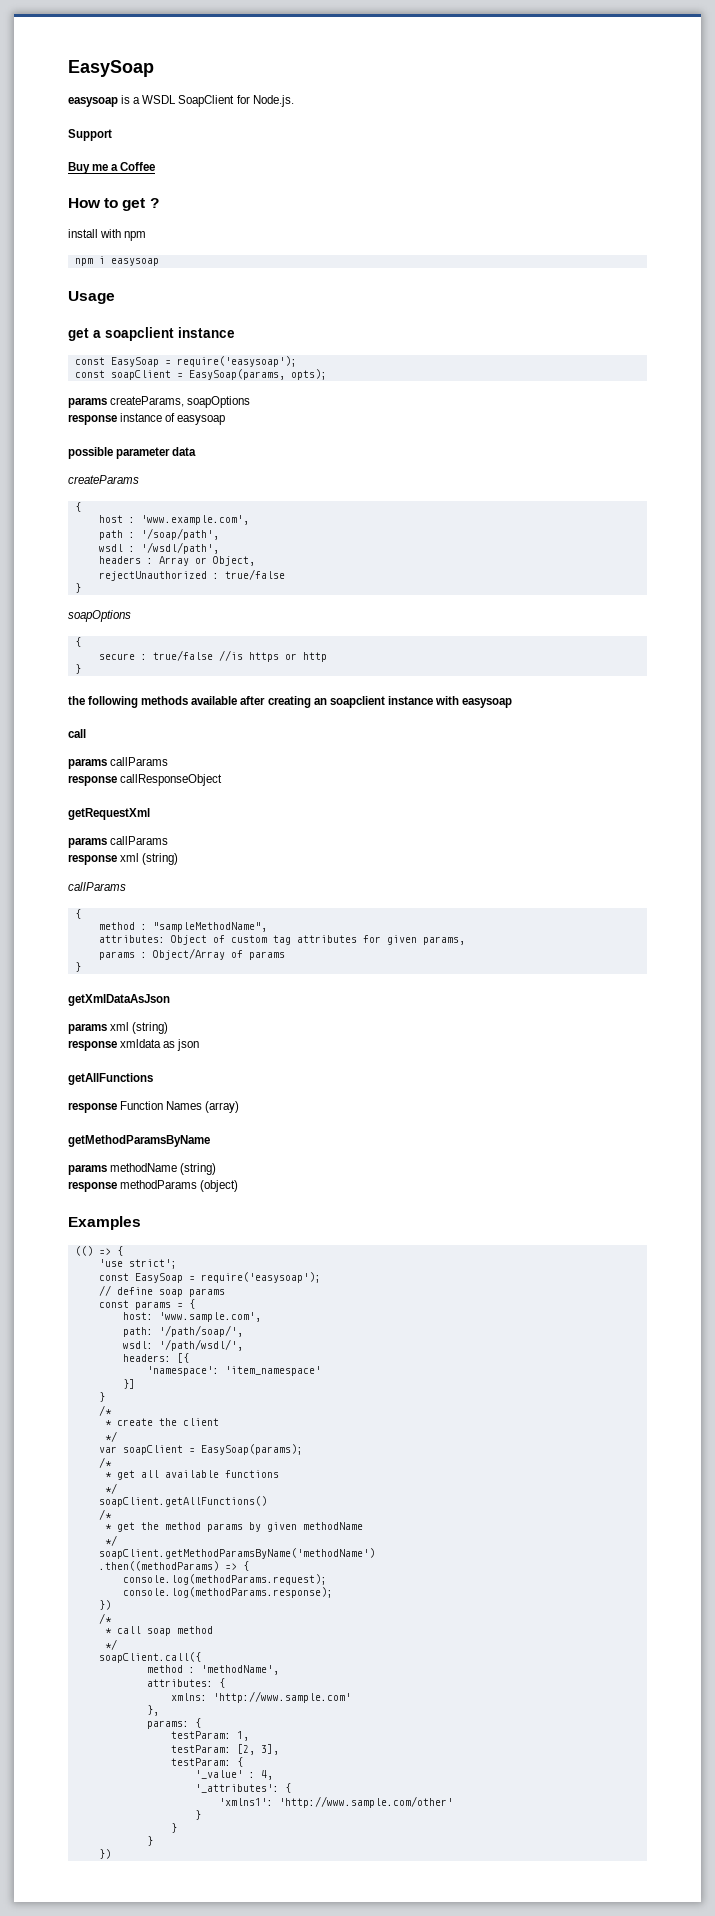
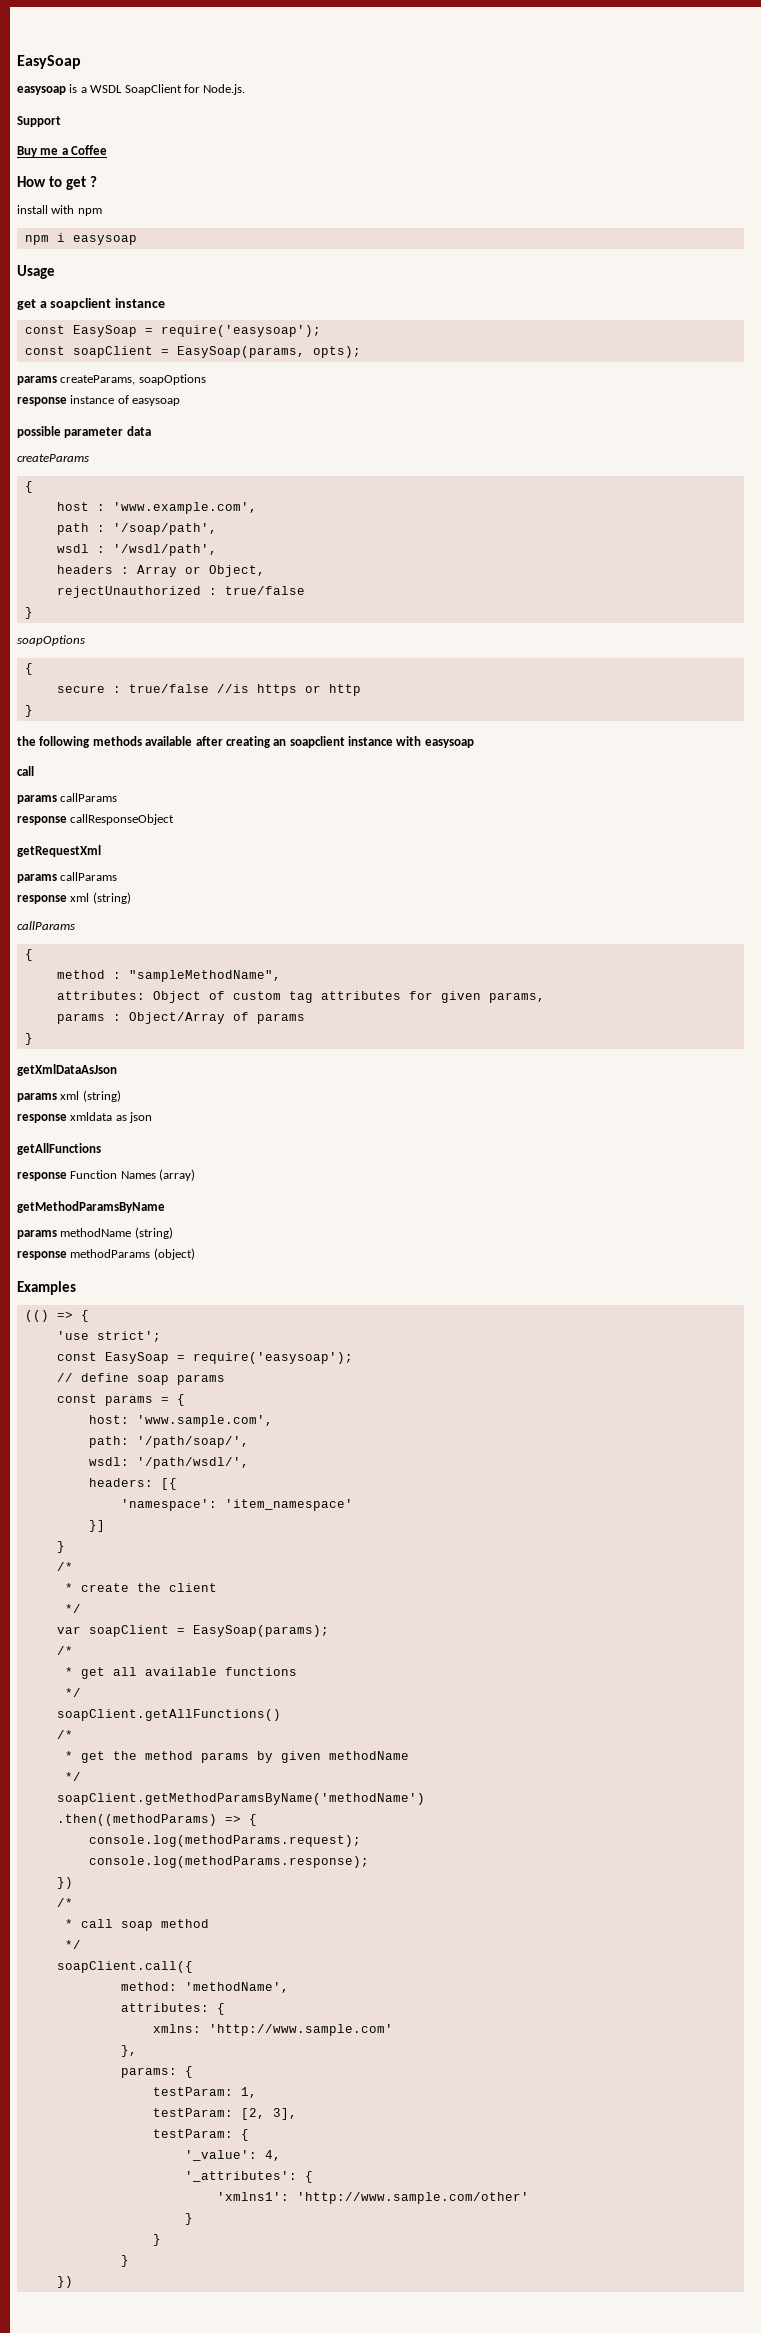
[146,1665,195,1673] method : -> [120,1982,177,1991] method:
[194,1770,255,1779] '_value' : -> [184,2150,257,2161] '_value':

